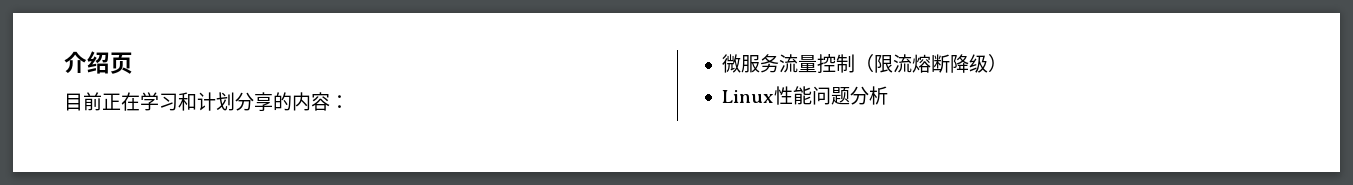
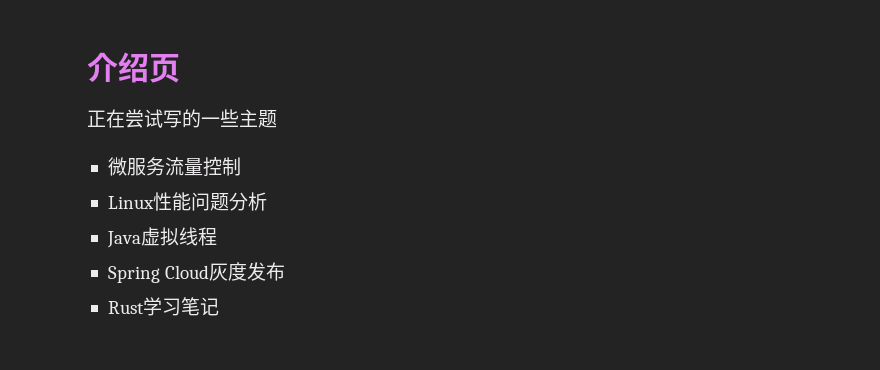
[64,92,349,112] 目前正在学习和计划分享的内容： -> [87,109,277,128] 正在尝试写的一些主题
[854,54,1007,73] （限流熔断降级） -> (241, 166) none
(888, 95) none -> [106,227,217,248] [107,262,286,283] [107,297,219,316] // Java虚拟线程 // Spring Cloud灰度发布 // Rust学习笔记

